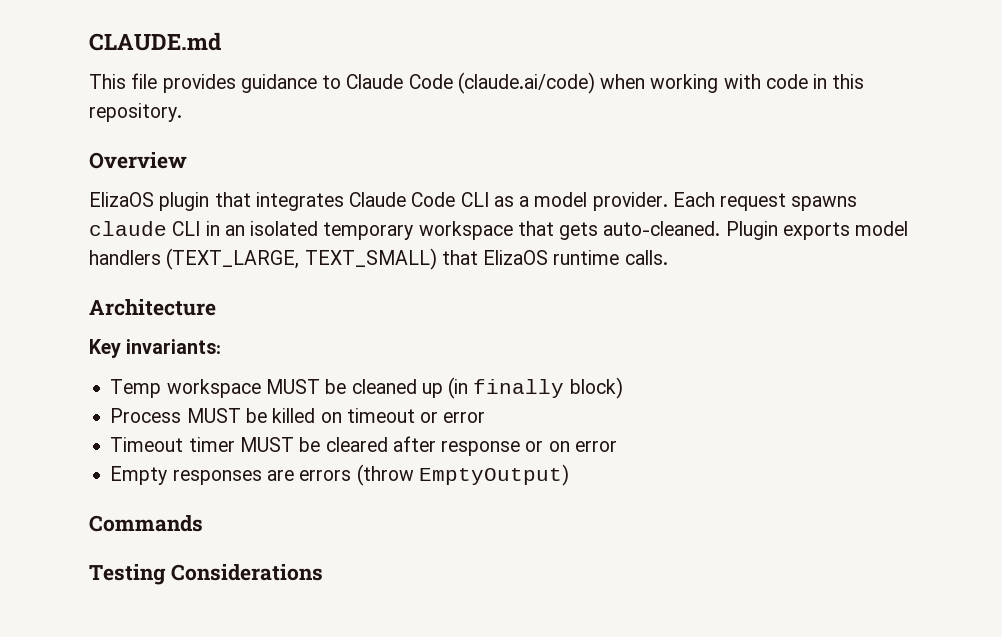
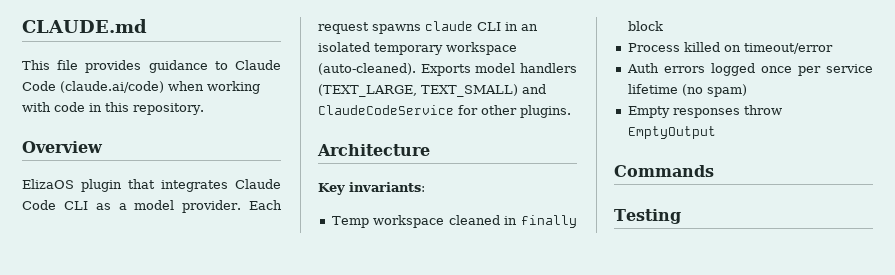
[517,221,909,240] [89,248,668,270] that gets auto-cleaned. Plugin exports model handlers (TEXT_LARGE, TEXT_SMALL) that ElizaOS runtime calls. -> [318,63,577,76] [318,84,546,97] [318,105,571,118] (auto-cleaned). Exports model handlers (TEXT_LARGE, TEXT_SMALL) and ClaudeCodeService for other plugins.
[265,377,623,399] [110,408,486,423] [110,436,617,456] [110,464,569,486] MUST be cleaned up (in finally block) // Process MUST be killed on timeout or error // Timeout timer MUST be cleared after response or on error // Empty responses are errors (throw EmptyOutput) -> [448,215,577,228] [627,21,663,31] [627,42,833,54] [626,63,873,76] [627,84,747,97] [627,105,782,118] [627,126,716,139] cleaned in finally block // Process killed on timeout/error // Auth errors logged once per service lifetime (no spam) // Empty responses throw EmptyOutput
[170,564,323,581] Considerations -> (681, 216) none

